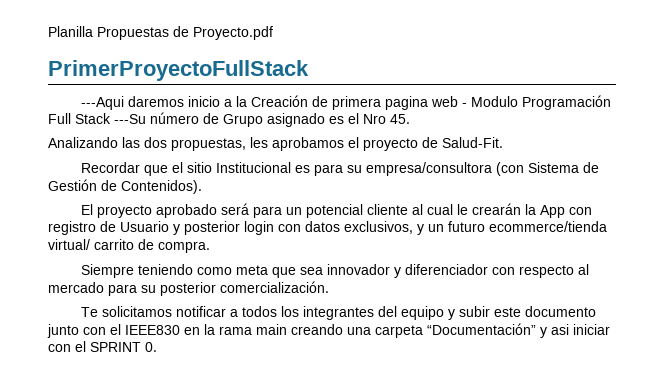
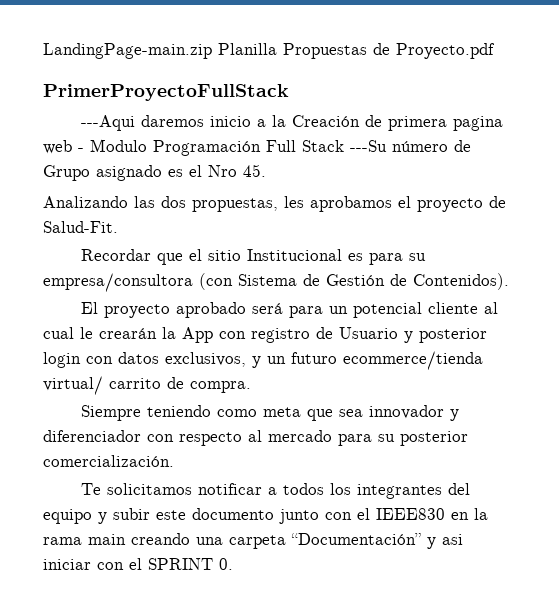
(48, 31) none -> [43,43,212,59] LandingPage-main.zip

